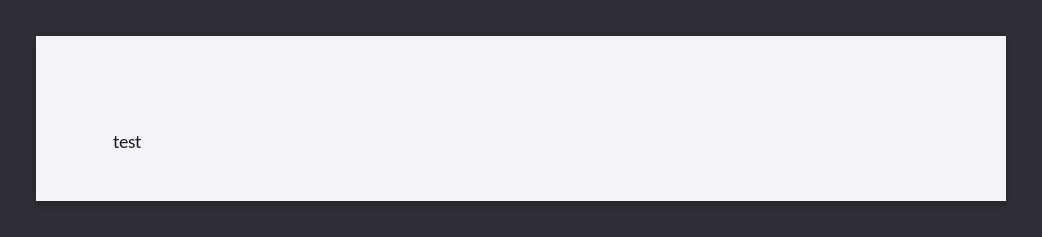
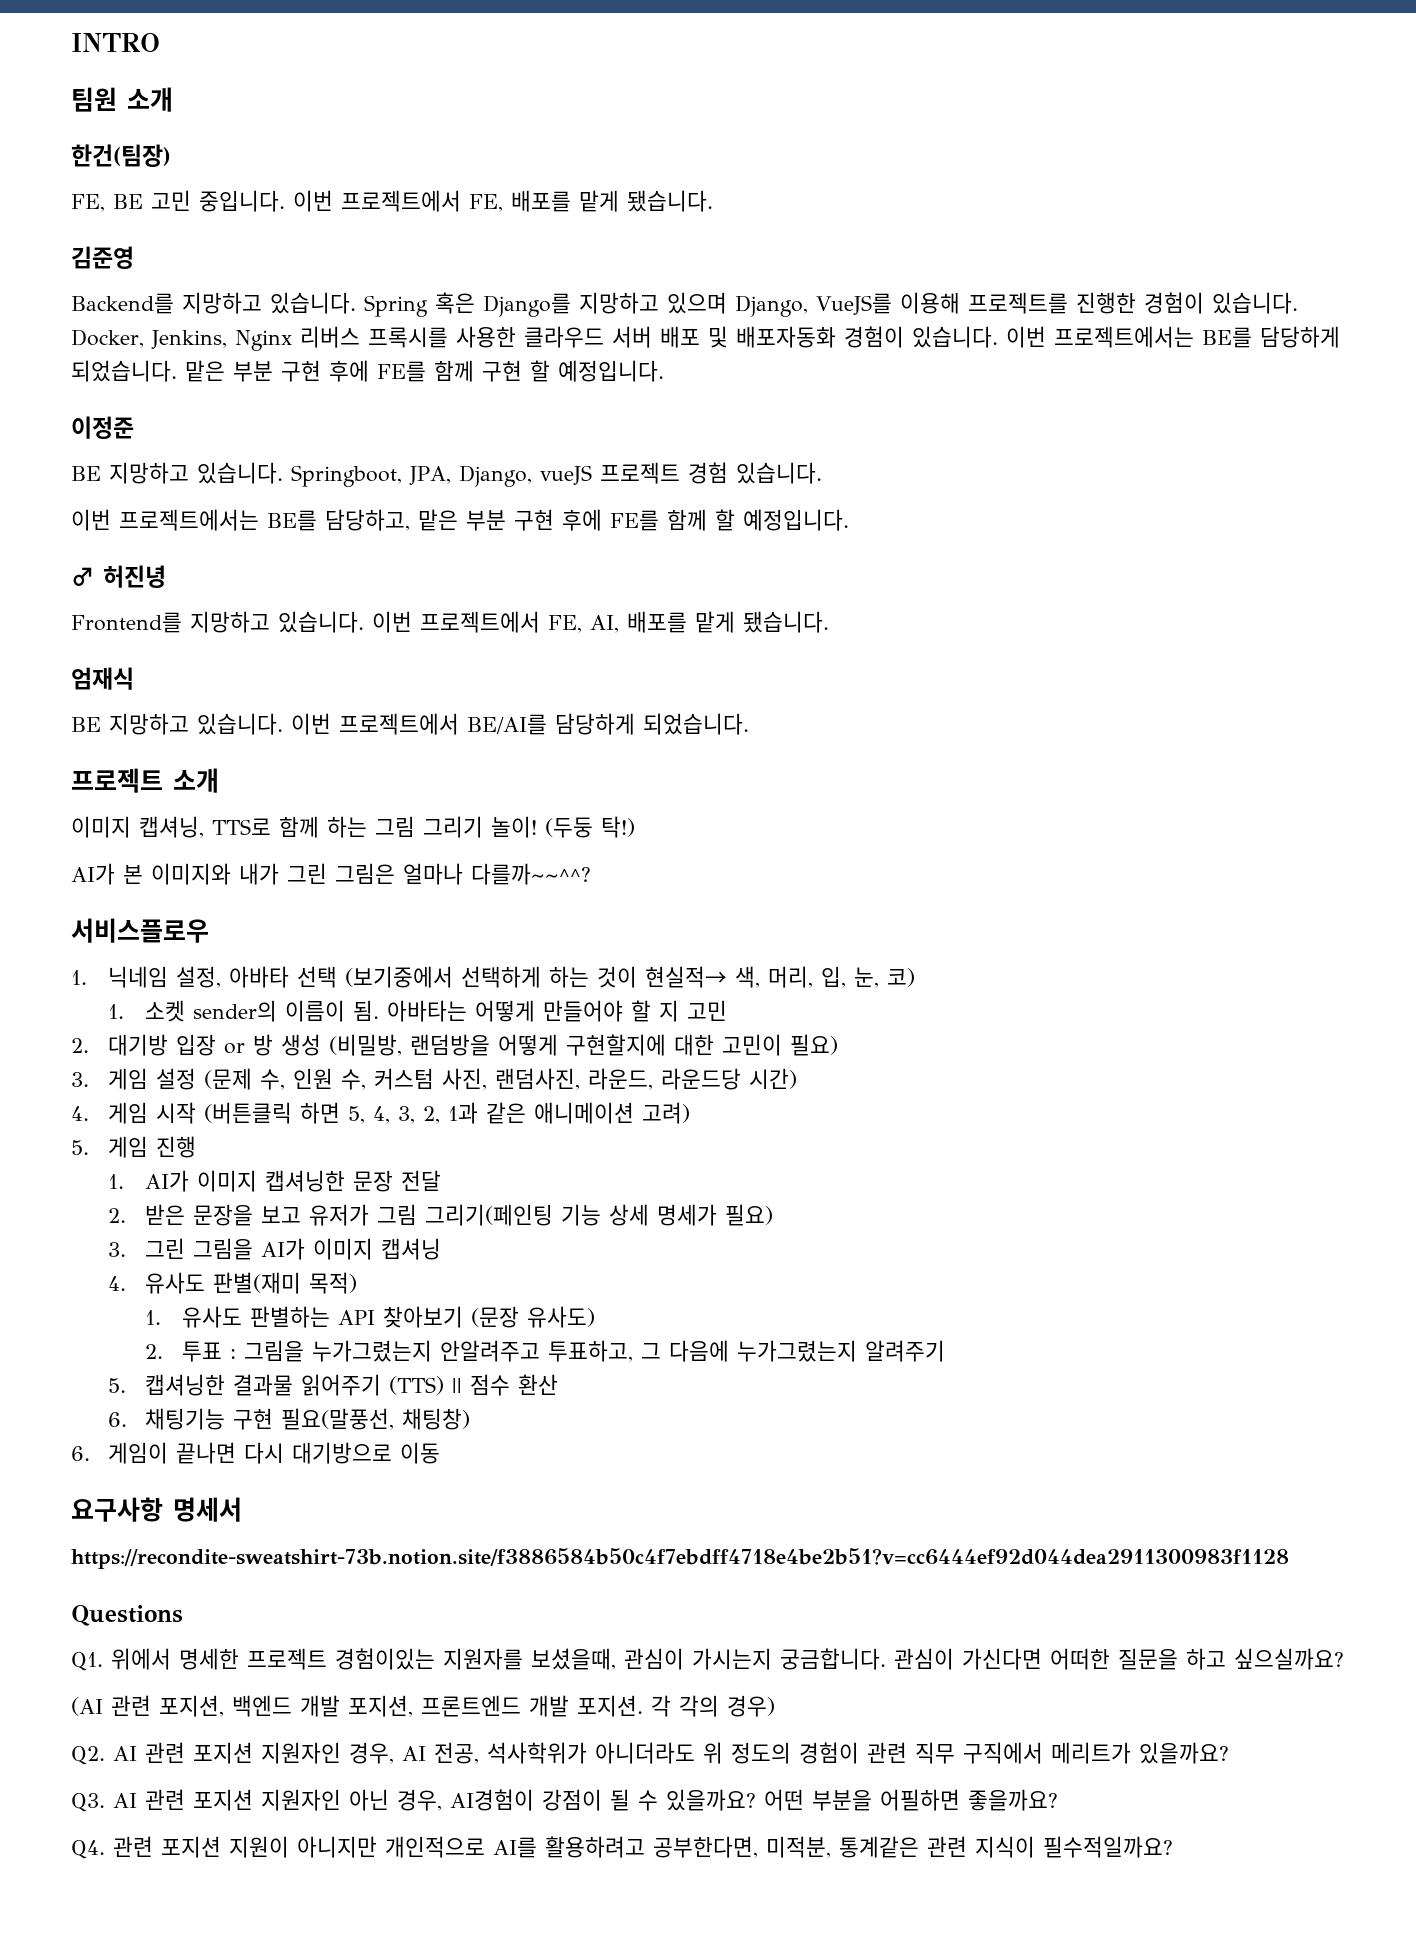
[113,136,142,148] test -> [71,33,160,52] [71,87,173,112] [71,144,171,167] [71,190,713,212] [71,246,134,269] [71,292,1298,317] [71,326,1340,351] [71,360,664,382] [71,416,134,439] [71,462,822,487] [71,509,849,531] [71,565,166,588] [71,611,829,633] [71,667,134,690] [71,713,749,735] [71,768,219,793] [71,816,635,838] [71,863,591,885] [71,918,209,943] [71,966,915,988] [107,1000,727,1022] [71,1034,838,1056] [71,1068,797,1090] [71,1102,690,1124] [71,1136,196,1158] [107,1170,441,1192] [107,1204,773,1226] [107,1238,441,1260] [107,1272,357,1294] [144,1306,595,1328] [144,1340,945,1362] [107,1374,558,1396] [107,1408,470,1430] [71,1442,440,1464] [71,1497,242,1522] [71,1548,1289,1569] [71,1605,183,1626] [71,1648,1344,1671] [71,1695,775,1717] [71,1742,1229,1765] [71,1789,1058,1812] [71,1836,1173,1859] INTRO // 팀원 소개 // 한건(팀장) // FE, BE 고민 중입니다. 이번 프로젝트에서 FE, 배포를 맡게 됐습니다. // 김준영 // Backend를 지망하고 있습니다. Spring 혹은 Django를 지망하고 있으며 Django, VueJS를 이용해 프로젝트를 진행한 경험이 있습니다. Docker, Jenkins, Nginx 리버스 프록시를 사용한 클라우드 서버 배포 및 배포자동화 경험이 있습니다. 이번 프로젝트에서는 BE를 담당하게 되었습니다. 맡은 부분 구현 후에 FE를 함께 구현 할 예정입니다. // 이정준 // BE 지망하고 있습니다. Springboot, JPA, Django, vueJS 프로젝트 경험 있습니다. // 이번 프로젝트에서는 BE를 담당하고, 맡은 부분 구현 후에 FE를 함께 할 예정입니다. // ♂ 허진녕 // Frontend를 지망하고 있습니다. 이번 프로젝트에서 FE, AI, 배포를 맡게 됐습니다. // 엄재식 // BE 지망하고 있습니다. 이번 프로젝트에서 BE/AI를 담당하게 되었습니다. // 프로젝트 소개 // 이미지 캡셔닝, TTS로 함께 하는 그림 그리기 놀이! (두둥 탁!) // AI가 본 이미지와 내가 그린 그림은 얼마나 다를까~~^^? // 서비스플로우 // 1. 닉네임 설정, 아바타 선택 (보기중에서 선택하게 하는 것이 현실적→ 색, 머리, 입, 눈, 코) // 1. 소켓 sender의 이름이 됨. 아바타는 어떻게 만들어야 할 지 고민 // 2. 대기방 입장 or 방 생성 (비밀방, 랜덤방을 어떻게 구현할지에 대한 고민이 필요) // 3. 게임 설정 (문제 수, 인원 수, 커스텀 사진, 랜덤사진, 라운드, 라운드당 시간) // 4. 게임 시작 (버튼클릭 하면 5, 4, 3, 2, 1과 같은 애니메이션 고려) // 5. 게임 진행 // 1. AI가 이미지 캡셔닝한 문장 전달 // 2. 받은 문장을 보고 유저가 그림 그리기(페인팅 기능 상세 명세가 필요) // 3. 그린 그림을 AI가 이미지 캡셔닝 // 4. 유사도 판별(재미 목적) // 1. 유사도 판별하는 API 찾아보기 (문장 유사도) // 2. 투표 : 그림을 누가그렸는지 안알려주고 투표하고, 그 다음에 누가그렸는지 알려주기 // 5. 캡셔닝한 결과물 읽어주기 (TTS) || 점수 환산 // 6. 채팅기능 구현 필요(말풍선, 채팅창) // 6. 게임이 끝나면 다시 대기방으로 이동 // 요구사항 명세서 // https://recondite-sweatshirt-73b.notion.site/f3886584b50c4f7ebdff4718e4be2b51?v=cc6444ef92d044dea2911300983f1128 // Questions // Q1. 위에서 명세한 프로젝트 경험이있는 지원자를 보셨을때, 관심이 가시는지 궁금합니다. 관심이 가신다면 어떠한 질문을 하고 싶으실까요? // (AI 관련 포지션, 백엔드 개발 포지션, 프론트엔드 개발 포지션. 각 각의 경우) // Q2. AI 관련 포지션 지원자인 경우, AI 전공, 석사학위가 아니더라도 위 정도의 경험이 관련 직무 구직에서 메리트가 있을까요? // Q3. AI 관련 포지션 지원자인 아닌 경우, AI경험이 강점이 될 수 있을까요? 어떤 부분을 어필하면 좋을까요? // Q4. 관련 포지션 지원이 아니지만 개인적으로 AI를 활용하려고 공부한다면, 미적분, 통계같은 관련 지식이 필수적일까요?

